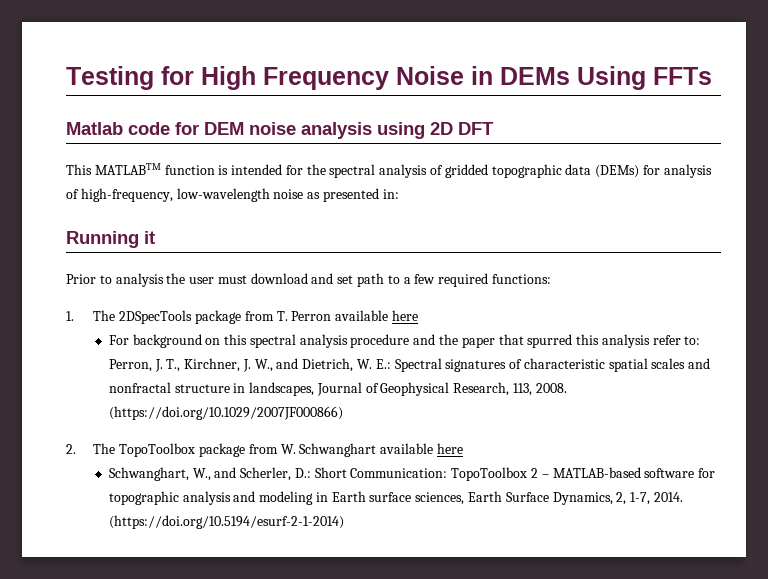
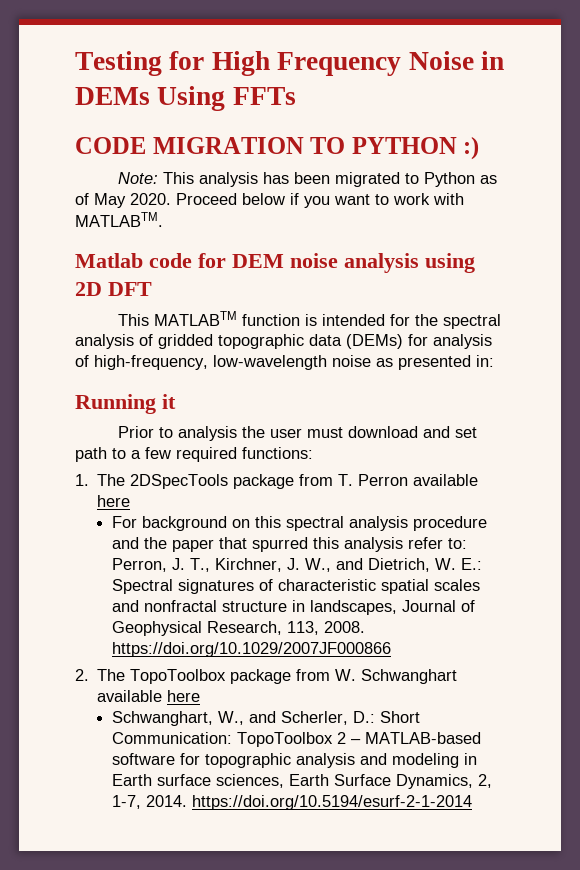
(712, 76) none -> [75,137,480,160] [117,172,497,187] [75,193,464,208] [75,212,163,227] // CODE MIGRATION TO PYTHON :) // Note: This analysis has been migrated to Python as of May 2020. Proceed below if you want to work with MATLABTM.
[108,406,343,420] (https://doi.org/10.1029/2007JF000866) -> [112,642,392,657] https://doi.org/10.1029/2007JF000866
[108,515,344,529] (https://doi.org/10.5194/esurf-2-1-2014) -> [192,795,473,810] https://doi.org/10.5194/esurf-2-1-2014

